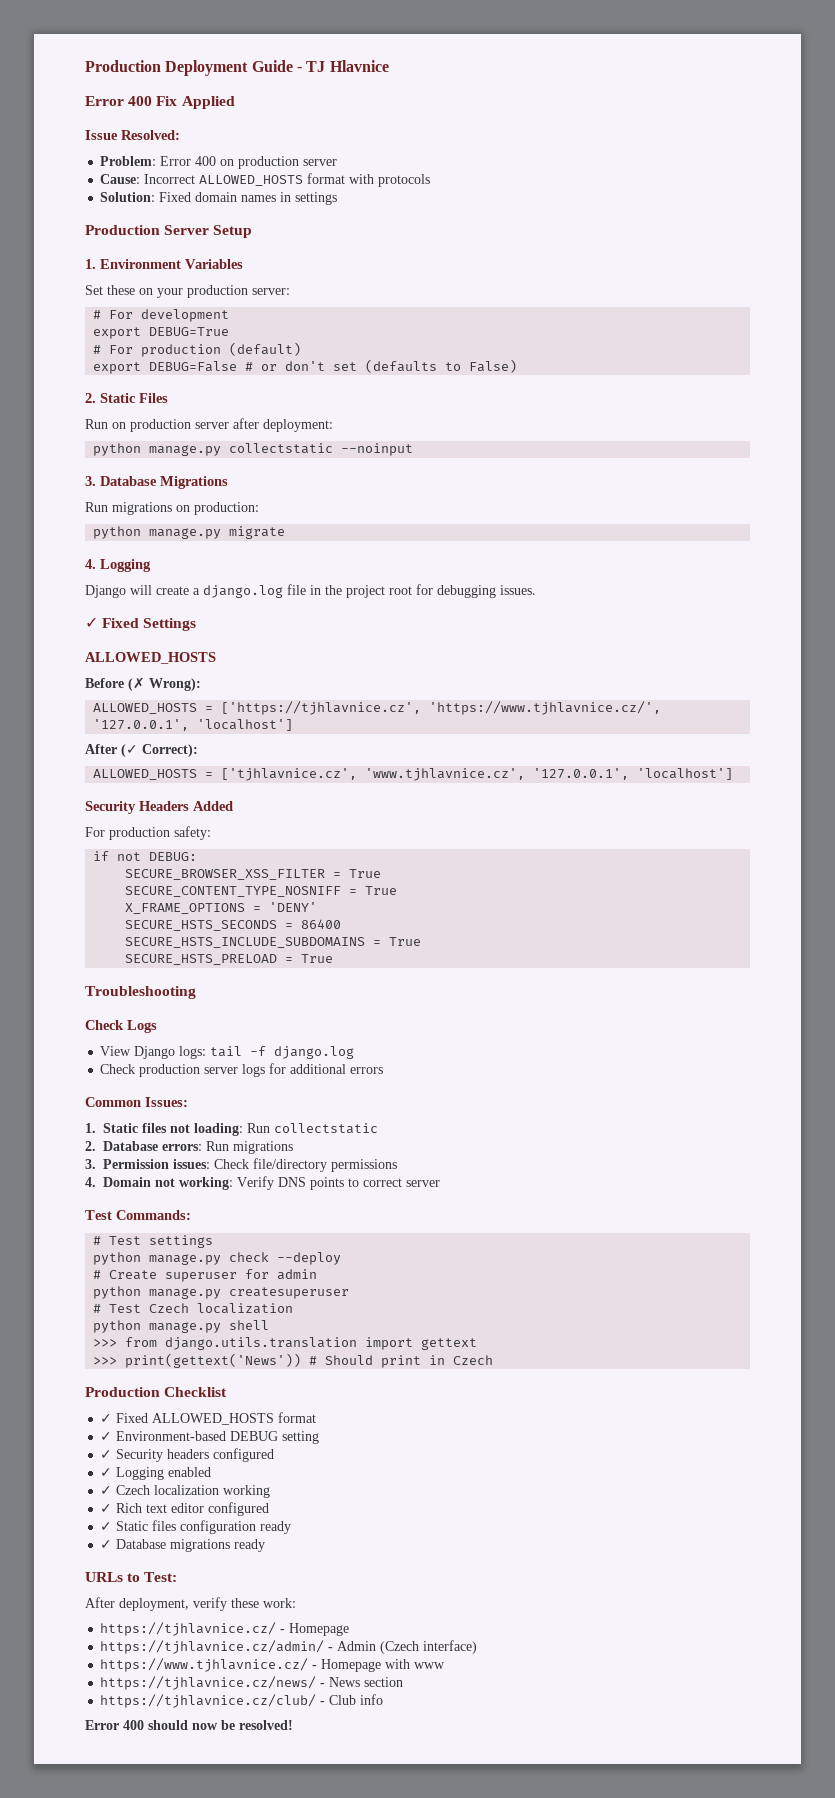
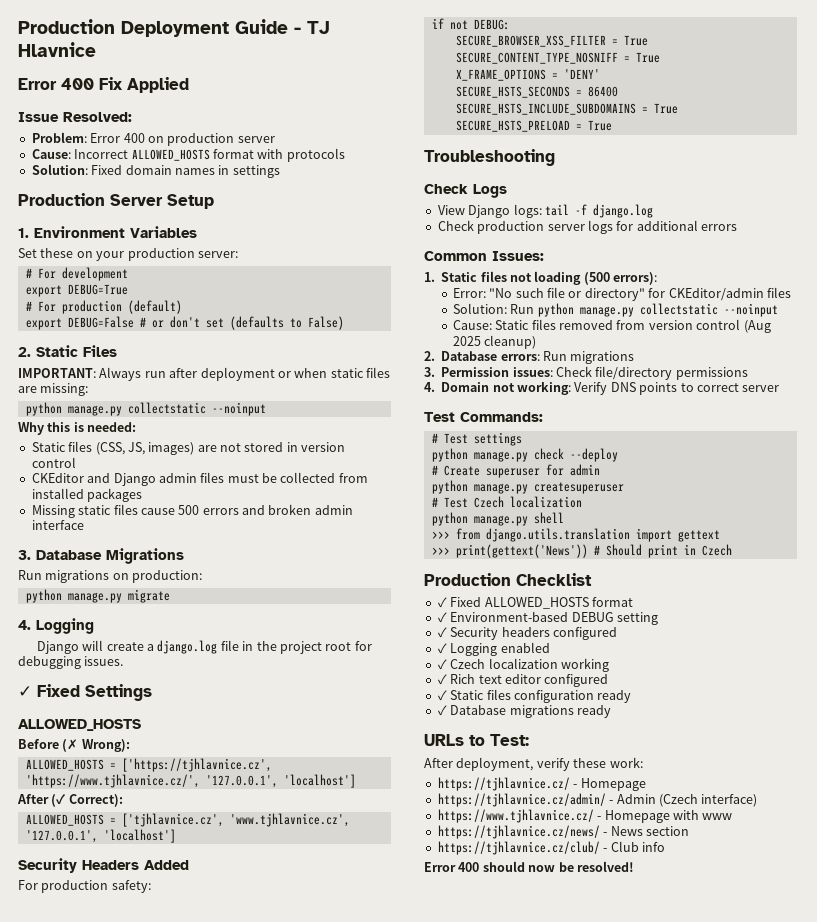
[85,418,333,432] [93,443,414,456] Run on production server after deployment: // python manage.py collectstatic --noinput -> [18,367,390,381] [18,383,89,396] [25,402,266,416] [18,422,137,435] [31,441,346,455] [31,457,76,468] [31,472,368,486] [31,488,143,502] [31,504,353,518] [31,520,84,530] IMPORTANT: Always run after deployment or when static files are missing: // python manage.py collectstatic --noinput // Why this is needed: // Static files (CSS, JS, images) are not stored in version control // CKEditor and Django admin files must be collected from installed packages // Missing static files cause 500 errors and broken admin interface
[194,1123,378,1136] loading: Run collectstatic -> [534,271,658,285] [452,287,791,301] [452,303,778,317] [452,319,771,333] [452,335,537,349] loading (500 errors): // Error: "No such file or directory" for CKEditor/admin files // Solution: Run python manage.py collectstatic --noinput // Cause: Static files removed from version control (Aug 2025 cleanup)

